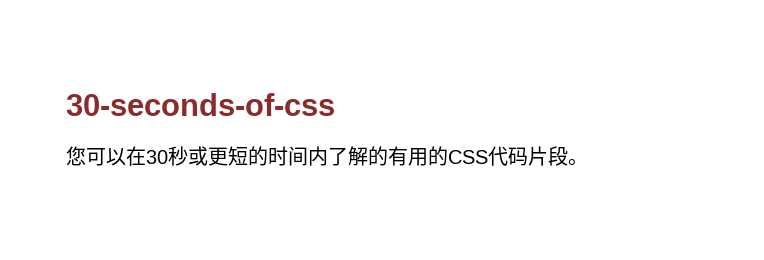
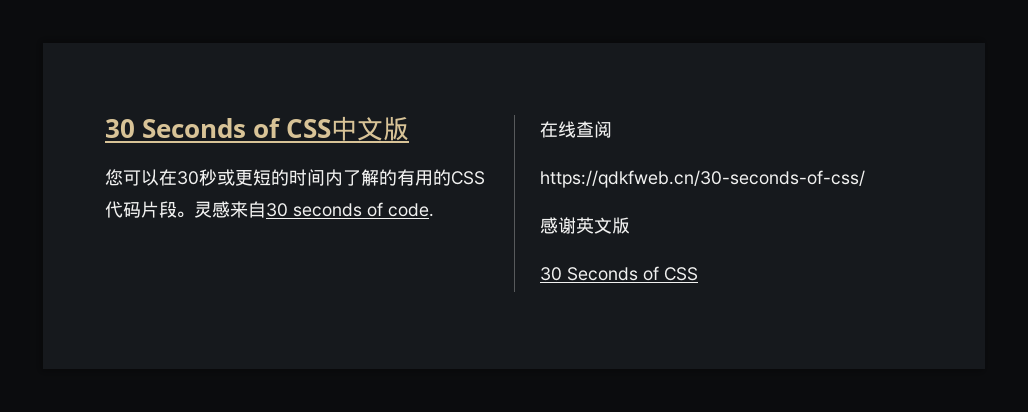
[66,93,335,116] 30-seconds-of-css -> [105,116,409,141] 30 Seconds of CSS中文版
(588, 162) none -> [194,201,434,218] [540,121,612,138] [540,170,865,188] [540,217,630,234] [540,266,698,281] 灵感来自30 seconds of code. // 在线查阅 // https://qdkfweb.cn/30-seconds-of-css/ // 感谢英文版 // 30 Seconds of CSS

